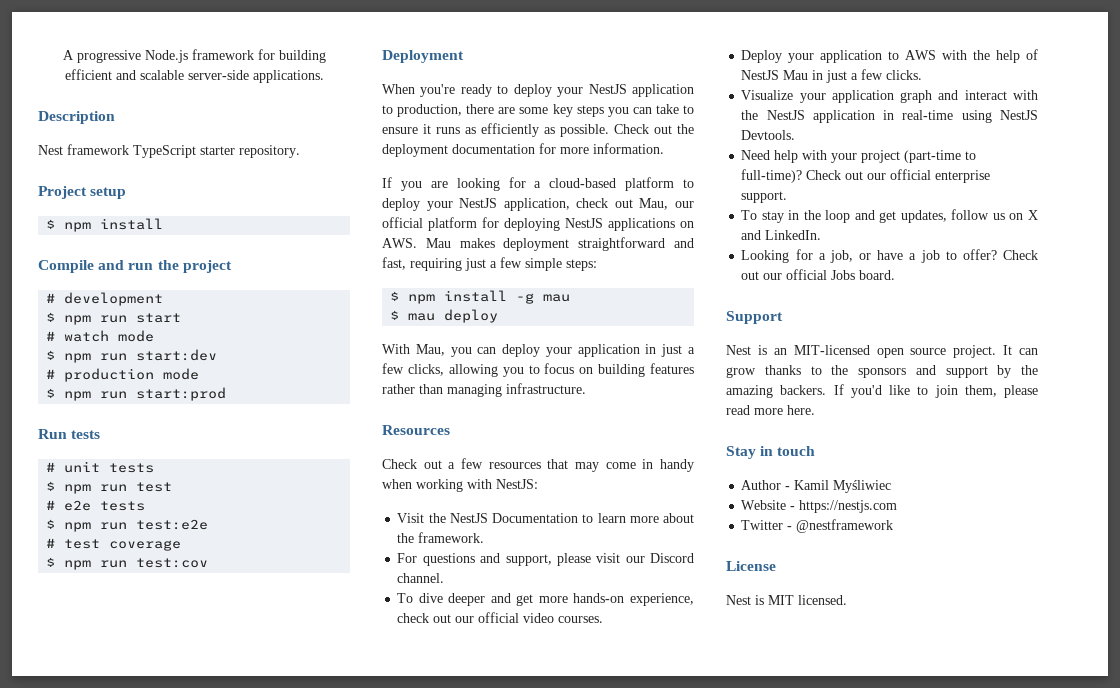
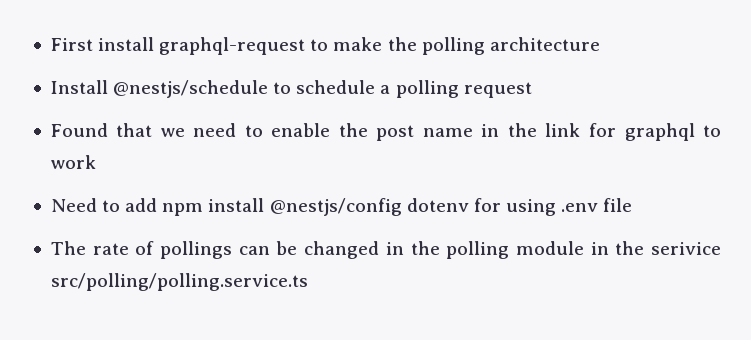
[62,49,326,63] [64,69,324,83] [38,111,115,124] [38,144,300,158] [38,186,127,199] [46,218,164,232] [38,260,232,273] [46,292,164,306] [46,312,182,325] [46,330,155,342] [46,349,218,363] [46,368,200,382] [46,387,227,401] [38,429,101,439] [46,461,155,473] [46,481,173,494] [46,500,146,511] [46,519,209,532] [46,538,182,551] [46,557,209,570] [382,50,464,63] [382,84,694,97] [382,104,694,117] [382,123,694,137] [382,143,664,157] [382,177,694,191] [382,198,694,211] [382,217,694,231] [382,237,694,251] [382,257,597,271] [390,290,571,304] [390,309,499,323] [382,344,695,357] [382,363,694,377] [382,383,586,397] [382,425,450,435] [382,458,694,472] [382,479,538,492] [397,513,694,523] [397,532,485,543] [397,553,694,566] [397,573,445,583] [397,593,694,606] [397,612,604,623] [741,49,1038,63] [741,69,923,83] [741,90,1038,103] [741,110,1038,123] [741,130,796,140] [741,150,977,163] [741,169,991,183] [741,191,788,203] [741,209,1038,223] [741,230,822,240] [741,249,1038,263] [741,269,896,280] [726,311,783,324] [726,345,1038,358] [726,365,1038,378] [726,384,1038,398] [726,405,815,415] [726,446,816,459] [741,480,892,493] [741,500,898,513] [741,519,894,533] [726,561,776,571] [726,595,847,605] A progressive Node.js framework for building efficient and scalable server-side applications. // Description // Nest framework TypeScript starter repository. // Project setup // $ npm install // Compile and run the project // # development // $ npm run start // # watch mode // $ npm run start:dev // # production mode // $ npm run start:prod // Run tests // # unit tests // $ npm run test // # e2e tests // $ npm run test:e2e // # test coverage // $ npm run test:cov // Deployment // When you're ready to deploy your NestJS application to production, there are some key steps you can take to ensure it runs as efficiently as possible. Check out the deployment documentation for more information. // If you are looking for a cloud-based platform to deploy your NestJS application, check out Mau, our official platform for deploying NestJS applications on AWS. Mau makes deployment straightforward and fast, requiring just a few simple steps: // $ npm install -g mau // $ mau deploy // With Mau, you can deploy your application in just a few clicks, allowing you to focus on building features rather than managing infrastructure. // Resources // Check out a few resources that may come in handy when working with NestJS: // Visit the NestJS Documentation to learn more about the framework. // For questions and support, please visit our Discord channel. // To dive deeper and get more hands-on experience, check out our official video courses. // Deploy your application to AWS with the help of NestJS Mau in just a few clicks. // Visualize your application graph and interact with the NestJS application in real-time using NestJS Devtools. // Need help with your project (part-time to full-time)? Check out our official enterprise support. // To stay in the loop and get updates, follow us on X and LinkedIn. // Looking for a job, or have a job to offer? Check out our official Jobs board. // Support // Nest is an MIT-licensed open source project. It can grow thanks to the sponsors and support by the amazing backers. If you'd like to join them, please read more here. // Stay in touch // Author - Kamil Myśliwiec // Website - https://nestjs.com // Twitter - @nestframework // License // Nest is MIT licensed. -> [50,37,600,55] [50,80,532,98] [50,123,722,141] [50,155,96,169] [50,198,633,216] [50,241,721,259] [50,273,308,291] First install graphql-request to make the polling architecture // Install @nestjs/schedule to schedule a polling request // Found that we need to enable the post name in the link for graphql to work // Need to add npm install @nestjs/config dotenv for using .env file // The rate of pollings can be changed in the polling module in the serivice src/polling/polling.service.ts

